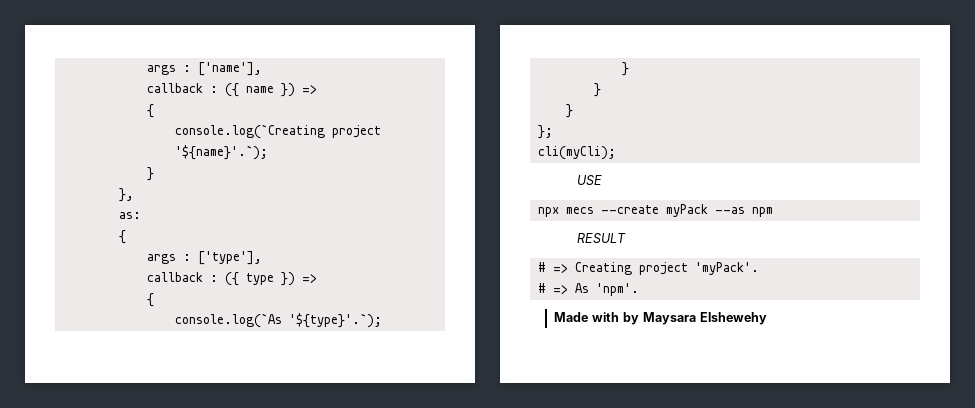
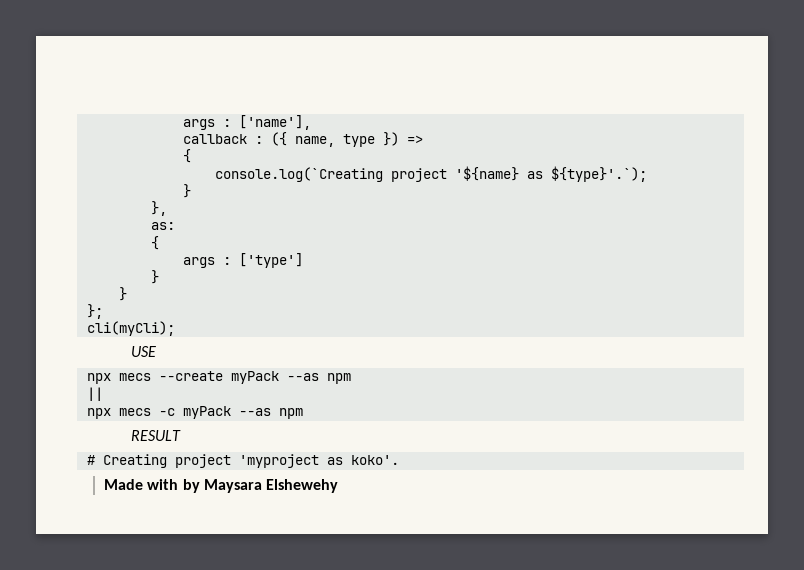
[245,86,274,93] name -> [294,134,375,147] name, type
[174,145,268,160] '${name}'.`); -> [454,166,647,182] '${name} as ${type}'.`);
[197,251,262,265] [146,272,317,286] [146,293,154,307] [174,313,382,328] [621,62,629,76] ['type'], // callback : ({ type }) => // { // console.log(`As '${type}'.`); // } -> [238,253,303,268] ['type']
(773, 212) none -> [86,387,103,401] [86,406,303,419] // || // npx mecs -c myPack --as npm
[552,264,568,273] => -> (95, 460) none
[694,262,759,275] [537,283,639,296] 'myPack'. // # => As 'npm'. -> [238,454,399,468] 'myproject as koko'.

